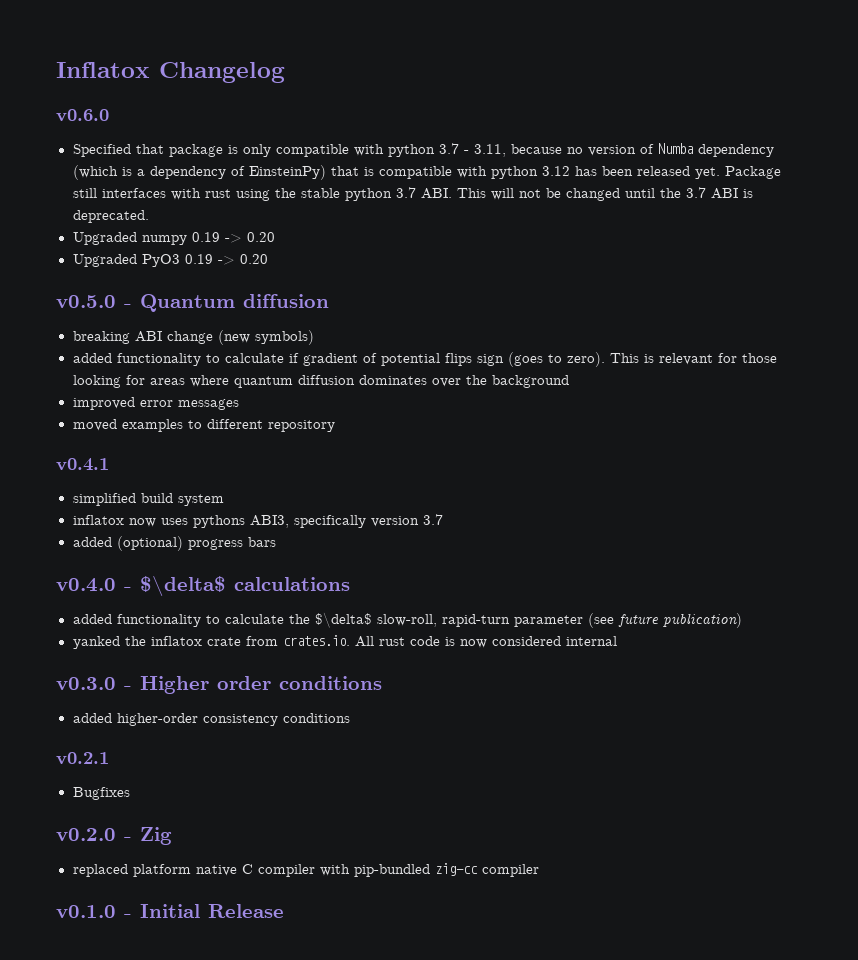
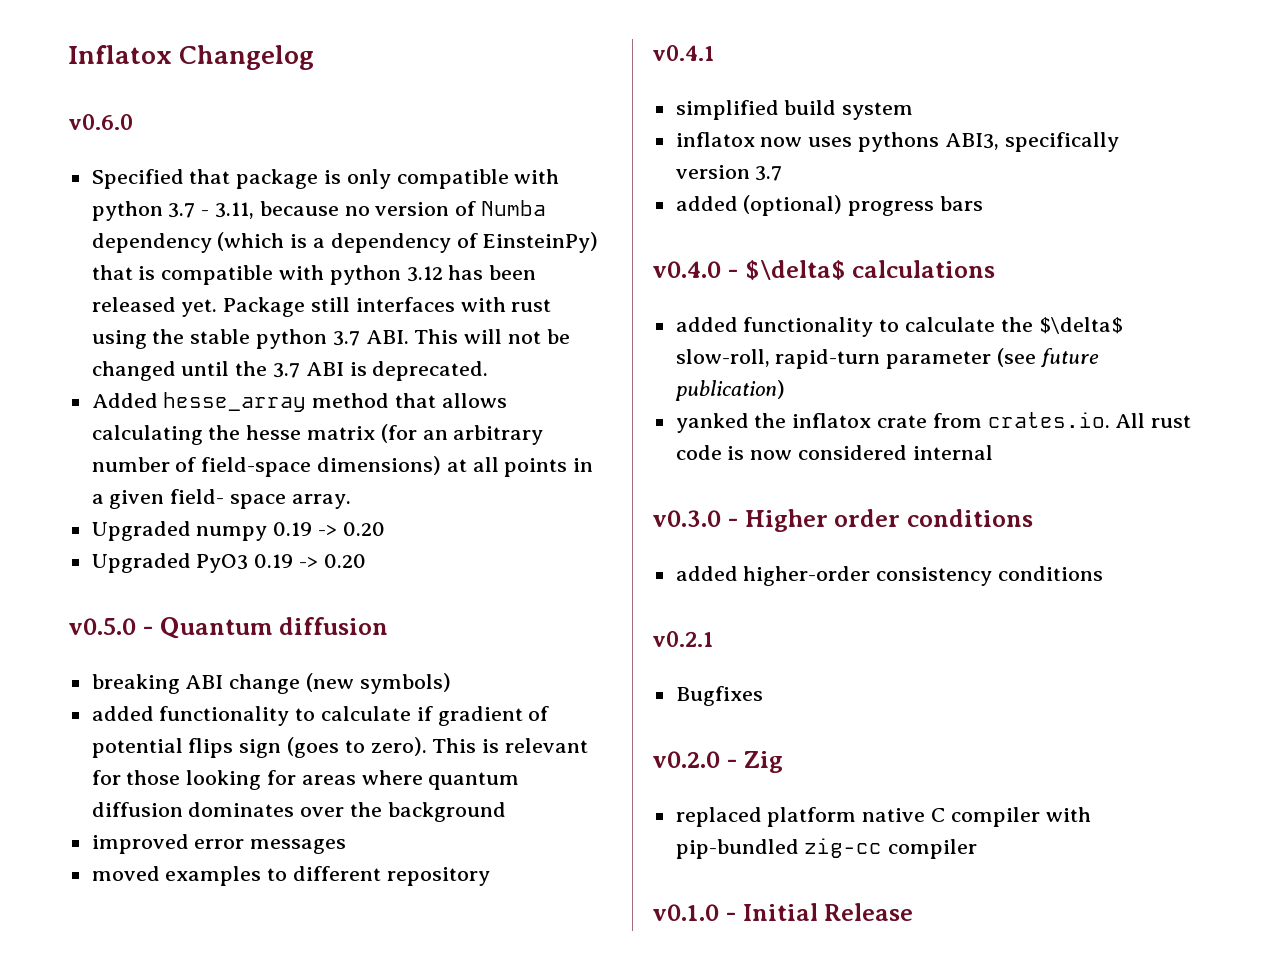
(149, 216) none -> [91,392,507,412] [91,424,544,445] [91,456,594,477] [91,489,351,509] // Added hesse_array method that allows calculating the hesse matrix (for an arbitrary number of field-space dimensions) at all points in a given field- space array.

